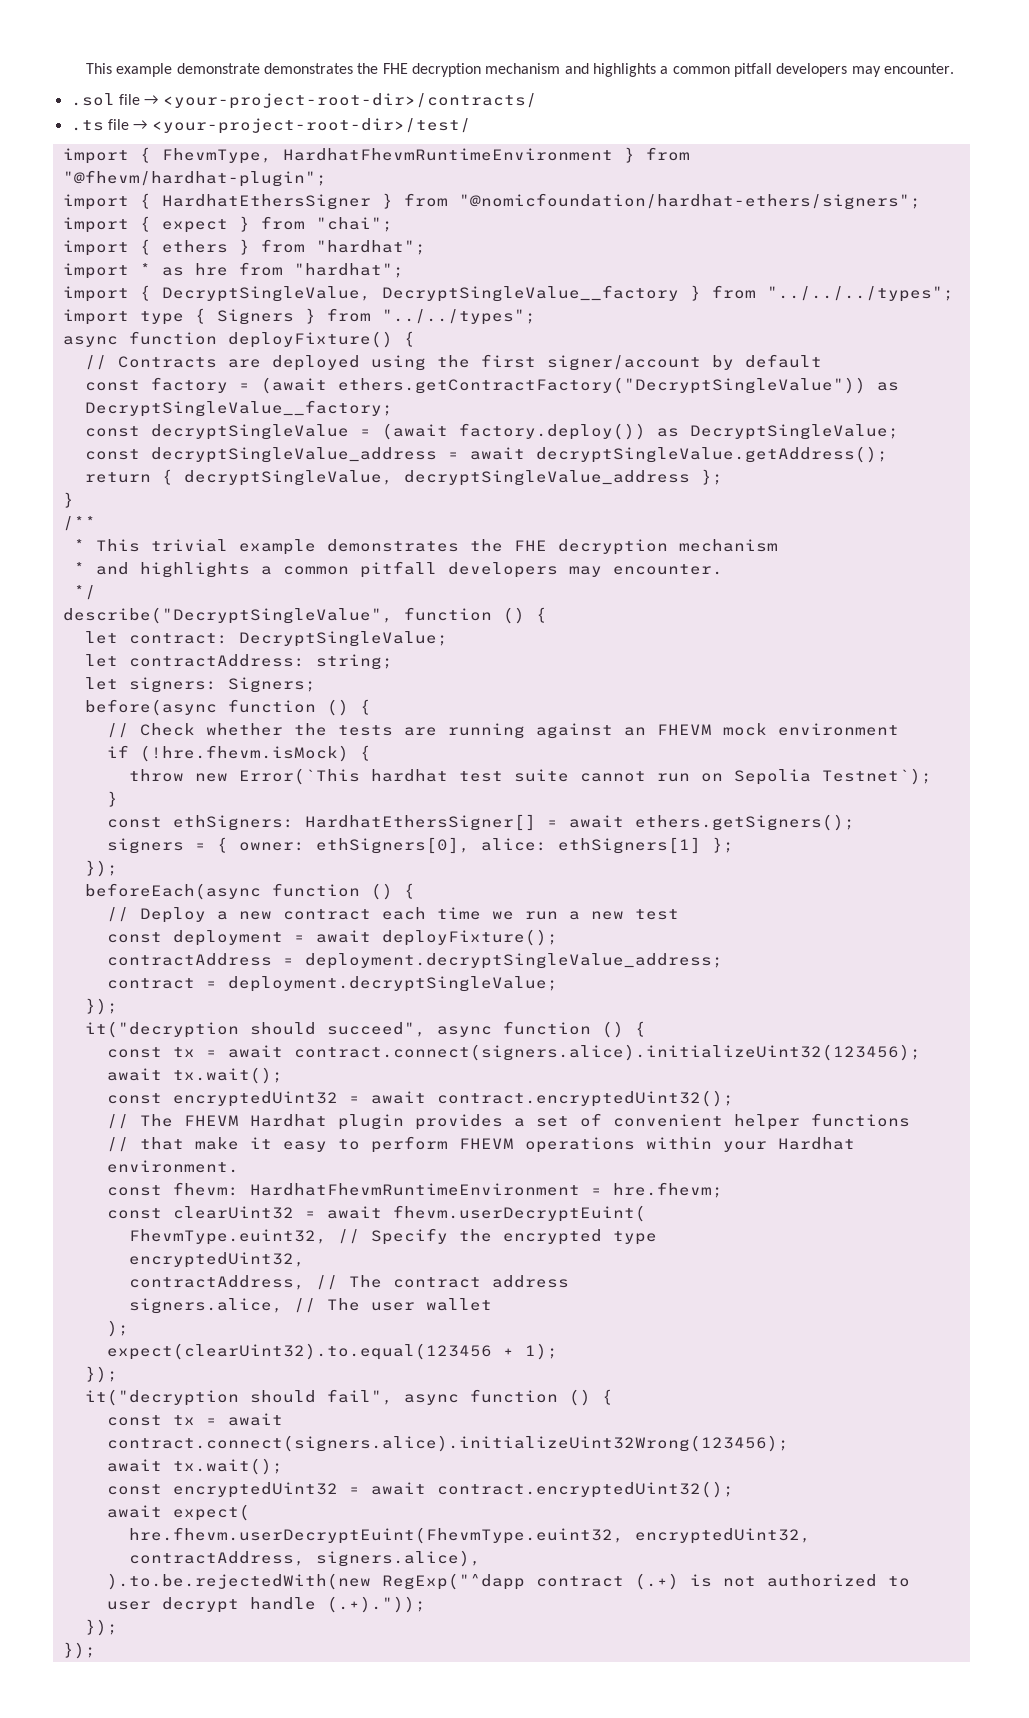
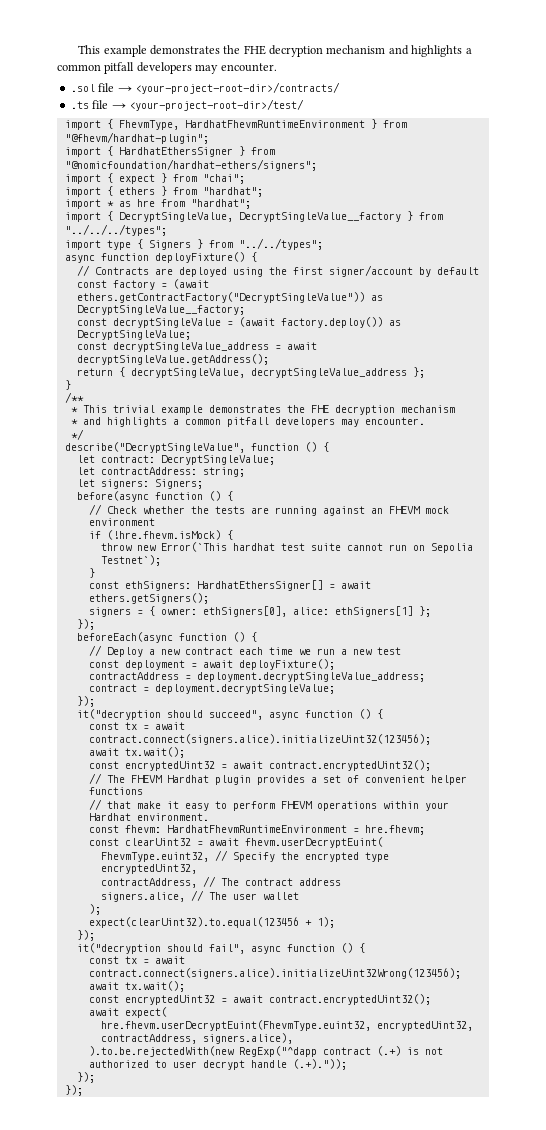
[176,63,260,74] demonstrate -> (147, 51) none

